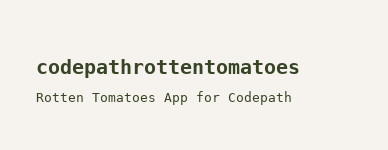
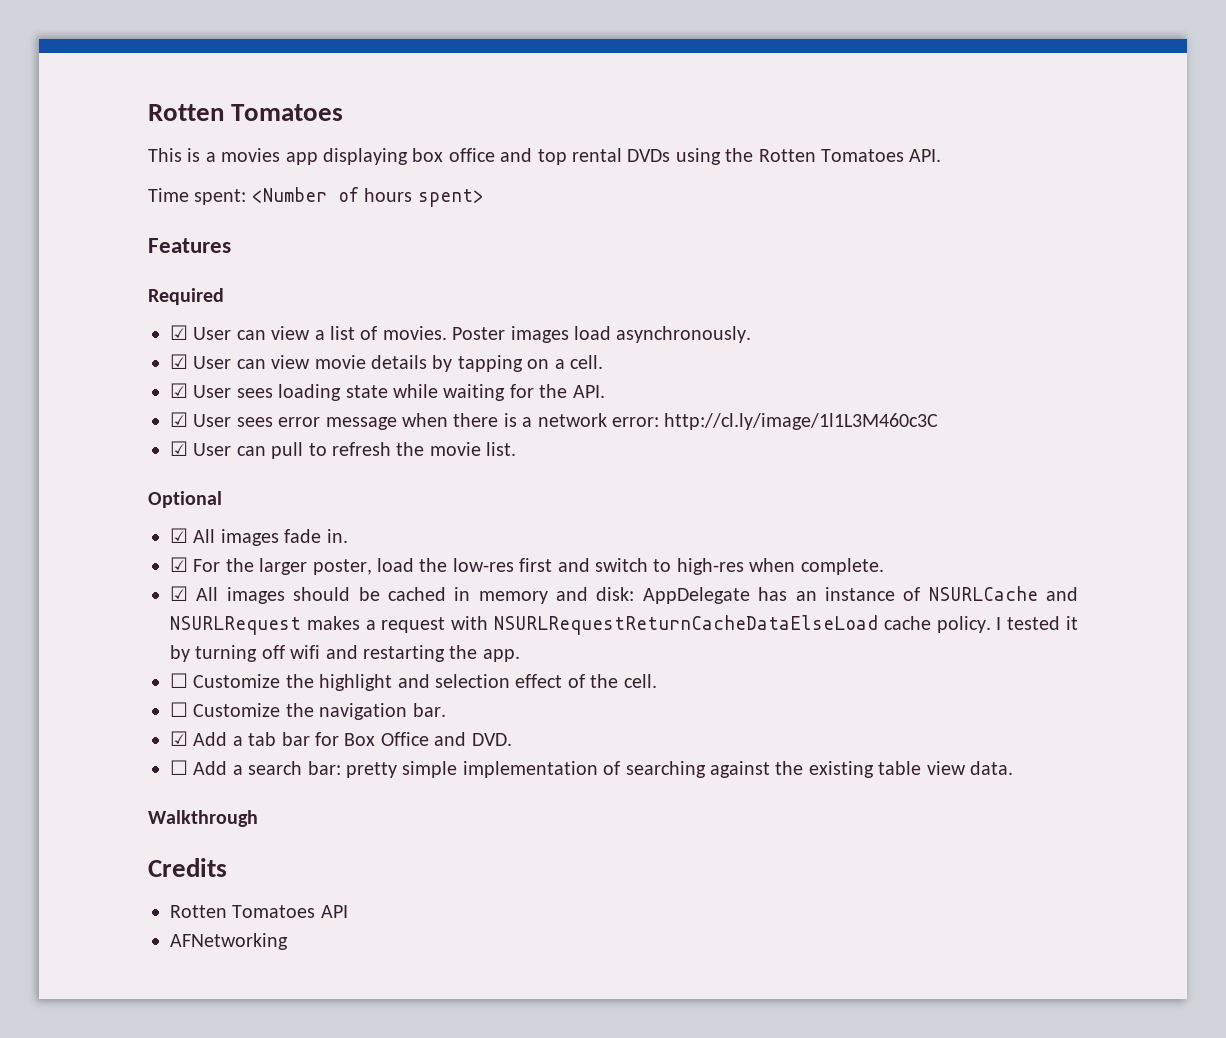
[36,59,300,78] [36,91,292,105] codepathrottentomatoes // Rotten Tomatoes App for Codepath -> [148,104,344,121] [148,148,942,165] [148,187,484,207] [148,238,231,253] [148,288,224,305] [170,325,752,343] [170,354,603,372] [170,383,605,401] [170,412,939,430] [170,441,517,459] [148,491,222,508] [170,528,348,546] [170,557,884,575] [170,586,1078,604] [170,615,1078,635] [170,645,520,662] [170,673,657,691] [170,702,446,720] [170,731,512,746] [170,760,1013,778] [148,810,258,827] [148,858,227,877] [170,905,348,918] [170,933,288,950] Rotten Tomatoes // This is a movies app displaying box office and top rental DVDs using the Rotten Tomatoes API. // Time spent: <Number of hours spent> // Features // Required // ☑ User can view a list of movies. Poster images load asynchronously. // ☑ User can view movie details by tapping on a cell. // ☑ User sees loading state while waiting for the API. // ☑ User sees error message when there is a network error: http://cl.ly/image/1l1L3M460c3C // ☑ User can pull to refresh the movie list. // Optional // ☑ All images fade in. // ☑ For the larger poster, load the low-res first and switch to high-res when complete. // ☑ All images should be cached in memory and disk: AppDelegate has an instance of NSURLCache and NSURLRequest makes a request with NSURLRequestReturnCacheDataElseLoad cache policy. I tested it by turning off wifi and restarting the app. // ☐ Customize the highlight and selection effect of the cell. // ☐ Customize the navigation bar. // ☑ Add a tab bar for Box Office and DVD. // ☐ Add a search bar: pretty simple implementation of searching against the existing table view data. // Walkthrough // Credits // Rotten Tomatoes API // AFNetworking

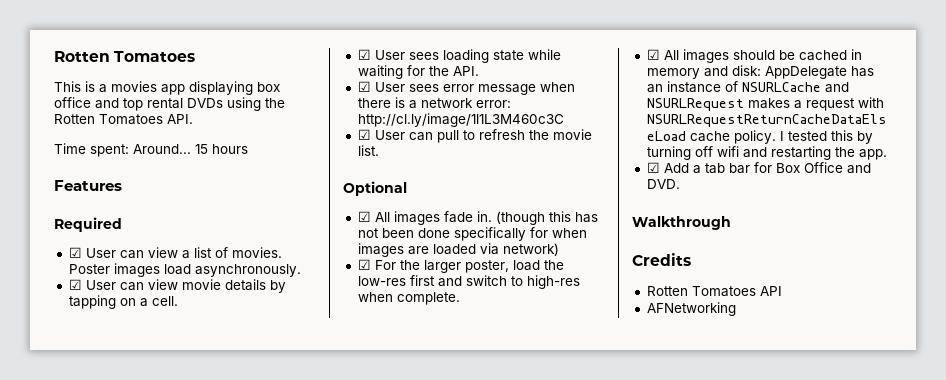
[251,187,359,203] <Number of -> [133,144,208,154] Around... 15
[417,189,484,207] spent> -> (248, 149) none
(348, 536) none -> [495,211,598,225] [357,227,587,241] [357,243,559,257] (though this has not been done specifically for when images are loaded via network)
[1065,616,1078,630] it -> [830,130,853,141] this
[170,673,657,691] [170,702,446,720] // ☐ Customize the highlight and selection effect of the cell. // ☐ Customize the navigation bar. -> (887, 154) none
[170,760,1013,778] // ☐ Add a search bar: pretty simple implementation of searching against the existing table view data. -> (680, 184) none

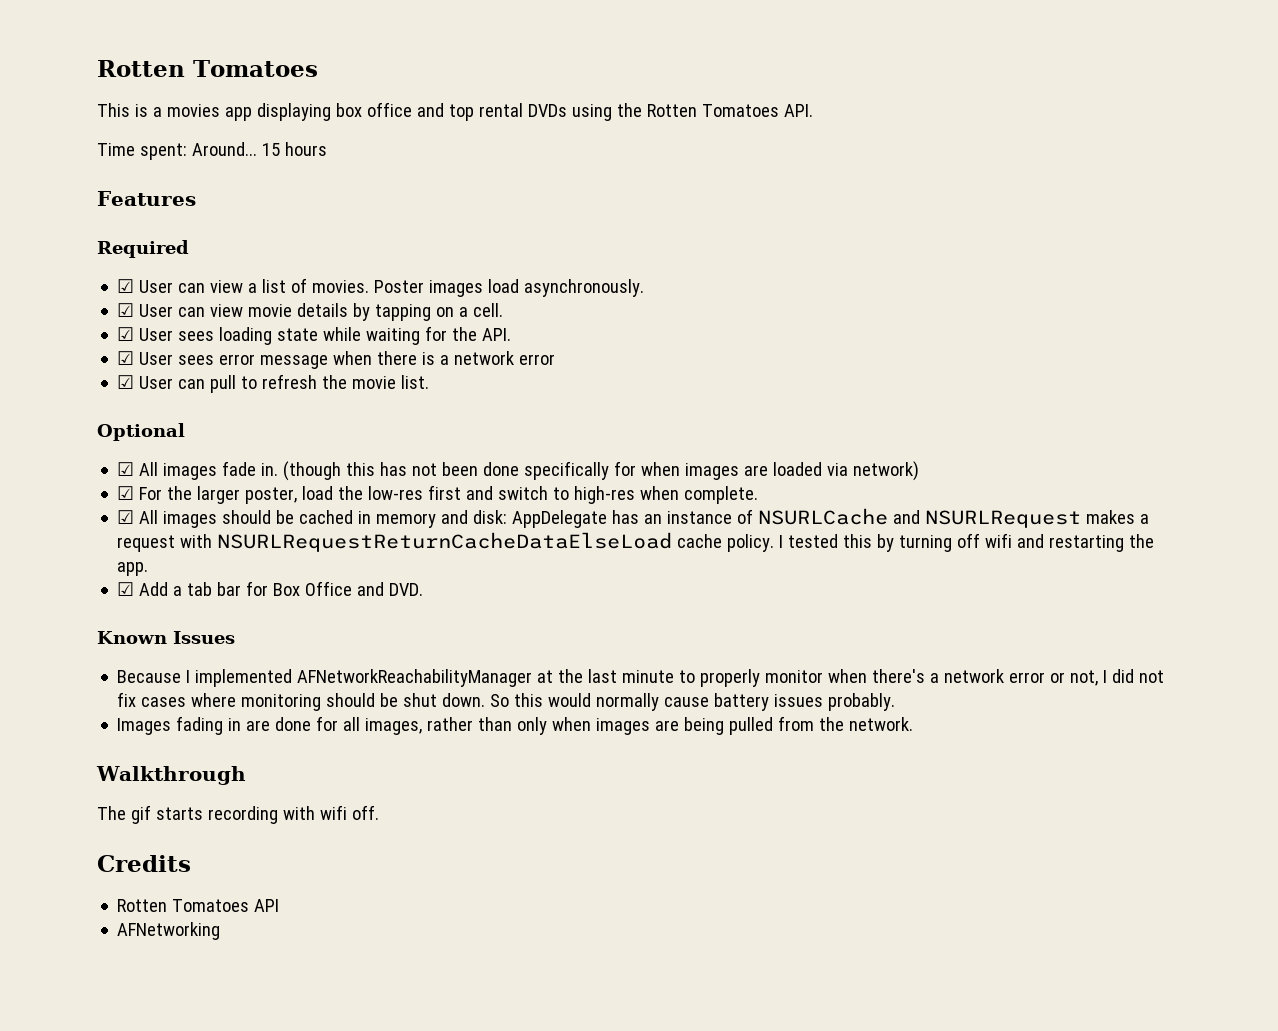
[475,100,511,108] [357,113,564,127] error: http://cl.ly/image/1l1L3M460c3C -> [519,354,556,365] error
[632,216,731,230] Walkthrough -> [97,631,235,644] [117,669,1165,687] [117,692,896,711] [117,716,914,735] [96,766,246,785] [97,805,379,824] Known Issues // Because I implemented AFNetworkReachabilityManager at the last minute to properly monitor when there's a network error or not, I did not fix cases where monitoring should be shut down. So this would normally cause battery issues probably. // Images fading in are done for all images, rather than only when images are being pulled from the network. // Walkthrough // The gif starts recording with wifi off.

